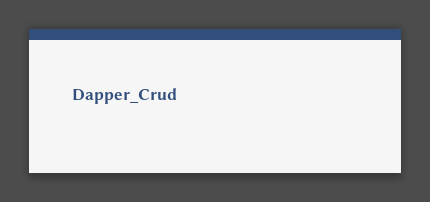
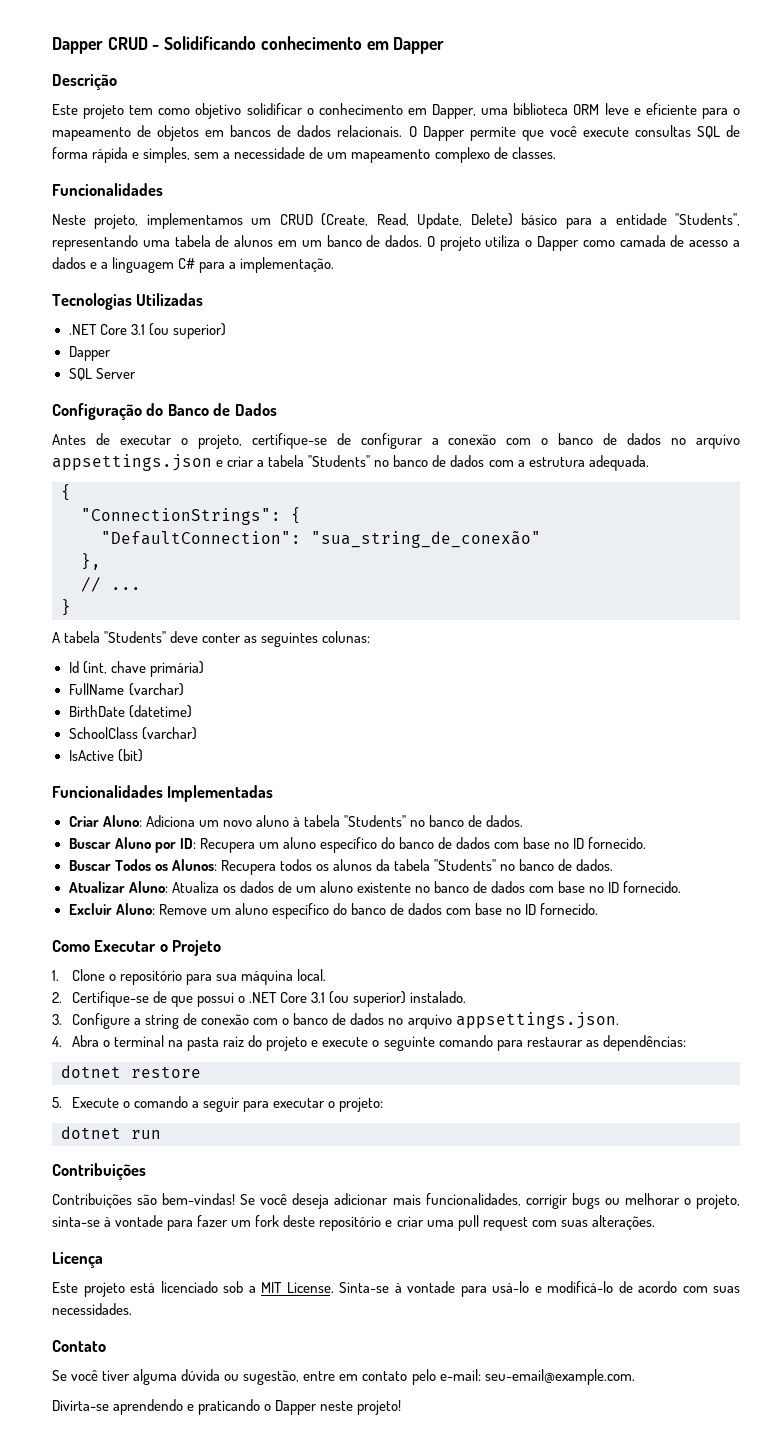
[72,88,177,104] Dapper_Crud -> [52,36,445,54] [52,74,117,90] [52,103,741,119] [52,125,740,141] [52,147,556,163] [52,183,163,196] [52,213,740,229] [52,235,740,251] [52,257,335,273] [52,293,204,310] [68,323,226,339] [68,346,111,361] [68,368,136,381] [52,403,277,420] [52,433,740,449] [52,454,649,471] [61,484,71,501] [81,507,301,525] [101,531,541,548] [81,553,101,570] [81,577,141,592] [61,599,71,616] [52,631,371,647] [68,661,204,677] [68,683,184,696] [68,705,192,718] [68,727,197,740] [68,749,143,762] [52,785,274,802] [68,815,524,827] [68,837,647,853] [68,859,614,875] [68,881,682,893] [68,903,599,919] [52,940,222,956] [52,969,327,985] [52,991,467,1007] [52,1012,619,1029] [52,1035,686,1051] [61,1065,201,1078] [52,1096,384,1112] [61,1126,161,1139] [52,1163,146,1180] [52,1193,740,1209] [52,1215,655,1231] [52,1252,103,1268] [52,1281,740,1297] [52,1303,132,1315] [52,1340,106,1352] [52,1369,635,1385] [52,1399,402,1415] Dapper CRUD - Solidificando conhecimento em Dapper // Descrição // Este projeto tem como objetivo solidificar o conhecimento em Dapper, uma biblioteca ORM leve e eficiente para o mapeamento de objetos em bancos de dados relacionais. O Dapper permite que você execute consultas SQL de forma rápida e simples, sem a necessidade de um mapeamento complexo de classes. // Funcionalidades // Neste projeto, implementamos um CRUD (Create, Read, Update, Delete) básico para a entidade "Students", representando uma tabela de alunos em um banco de dados. O projeto utiliza o Dapper como camada de acesso a dados e a linguagem C# para a implementação. // Tecnologias Utilizadas // .NET Core 3.1 (ou superior) // Dapper // SQL Server // Configuração do Banco de Dados // Antes de executar o projeto, certifique-se de configurar a conexão com o banco de dados no arquivo appsettings.json e criar a tabela "Students" no banco de dados com a estrutura adequada. // { // "ConnectionStrings": { // "DefaultConnection": "sua_string_de_conexão" // }, // // ... // } // A tabela "Students" deve conter as seguintes colunas: // Id (int, chave primária) // FullName (varchar) // BirthDate (datetime) // SchoolClass (varchar) // IsActive (bit) // Funcionalidades Implementadas // Criar Aluno: Adiciona um novo aluno à tabela "Students" no banco de dados. // Buscar Aluno por ID: Recupera um aluno específico do banco de dados com base no ID fornecido. // Buscar Todos os Alunos: Recupera todos os alunos da tabela "Students" no banco de dados. // Atualizar Aluno: Atualiza os dados de um aluno existente no banco de dados com base no ID fornecido. // Excluir Aluno: Remove um aluno específico do banco de dados com base no ID fornecido. // Como Executar o Projeto // 1. Clone o repositório para sua máquina local. // 2. Certifique-se de que possui o .NET Core 3.1 (ou superior) instalado. // 3. Configure a string de conexão com o banco de dados no arquivo appsettings.json. // 4. Abra o terminal na pasta raiz do projeto e execute o seguinte comando para restaurar as dependências: // dotnet restore // 5. Execute o comando a seguir para executar o projeto: // dotnet run // Contribuições // Contribuições são bem-vindas! Se você deseja adicionar mais funcionalidades, corrigir bugs ou melhorar o projeto, sinta-se à vontade para fazer um fork deste repositório e criar uma pull request com suas alterações. // Licença // Este projeto está licenciado sob a MIT License. Sinta-se à vontade para usá-lo e modificá-lo de acordo com suas necessidades. // Contato // Se você tiver alguma dúvida ou sugestão, entre em contato pelo e-mail: seu-email@example.com. // Divirta-se aprendendo e praticando o Dapper neste projeto!

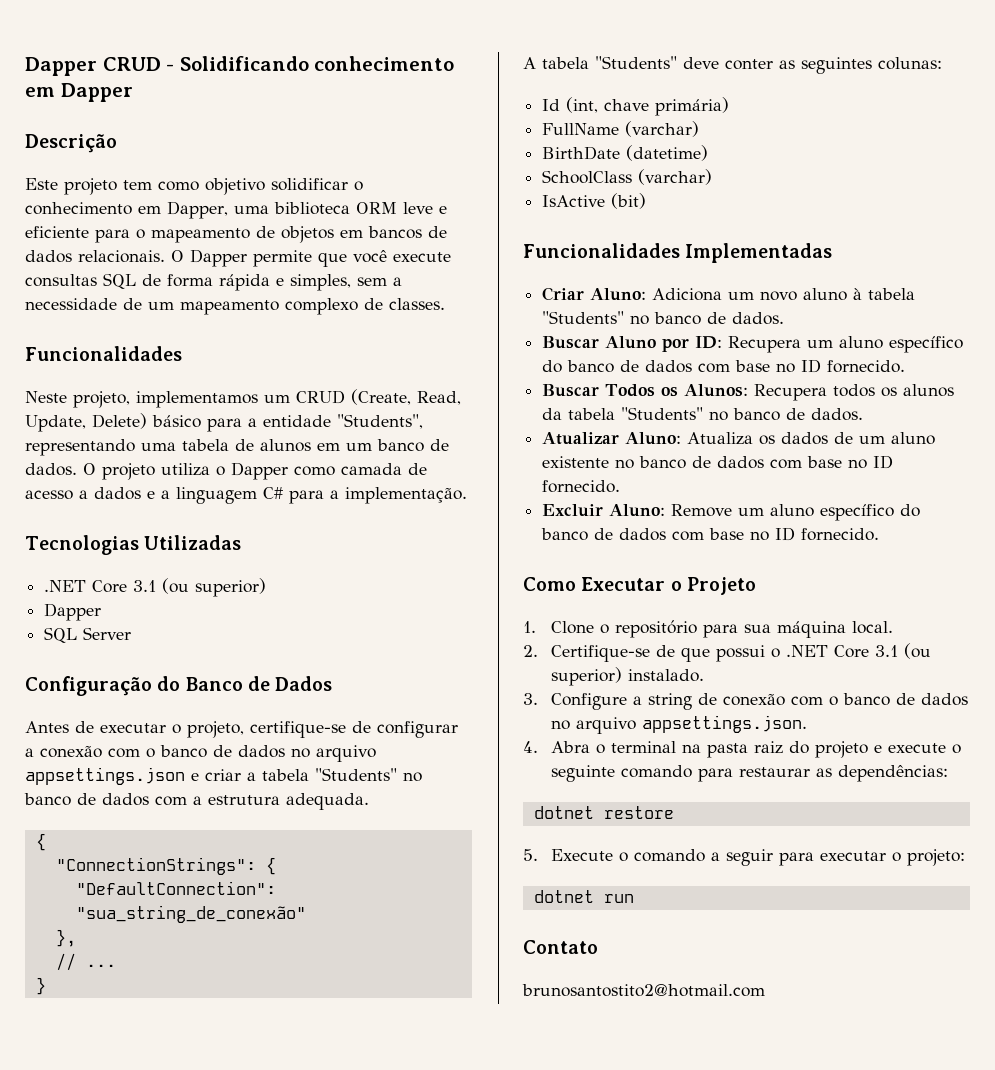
[52,1163,146,1180] [52,1193,740,1209] [52,1215,655,1231] [52,1252,103,1268] [52,1281,740,1297] [52,1303,132,1315] [52,1340,106,1352] [52,1369,635,1385] [52,1399,402,1415] Contribuições // Contribuições são bem-vindas! Se você deseja adicionar mais funcionalidades, corrigir bugs ou melhorar o projeto, sinta-se à vontade para fazer um fork deste repositório e criar uma pull request com suas alterações. // Licença // Este projeto está licenciado sob a MIT License. Sinta-se à vontade para usá-lo e modificá-lo de acordo com suas necessidades. // Contato // Se você tiver alguma dúvida ou sugestão, entre em contato pelo e-mail: seu-email@example.com. // Divirta-se aprendendo e praticando o Dapper neste projeto! -> [523,940,598,954] [522,984,765,997] Contato // brunosantostito2@hotmail.com

